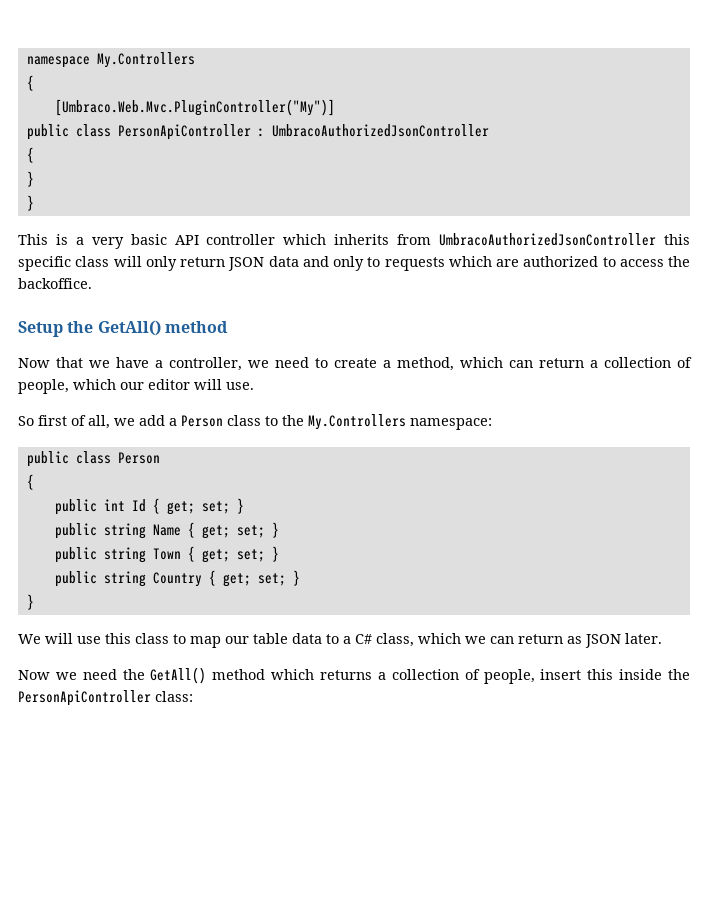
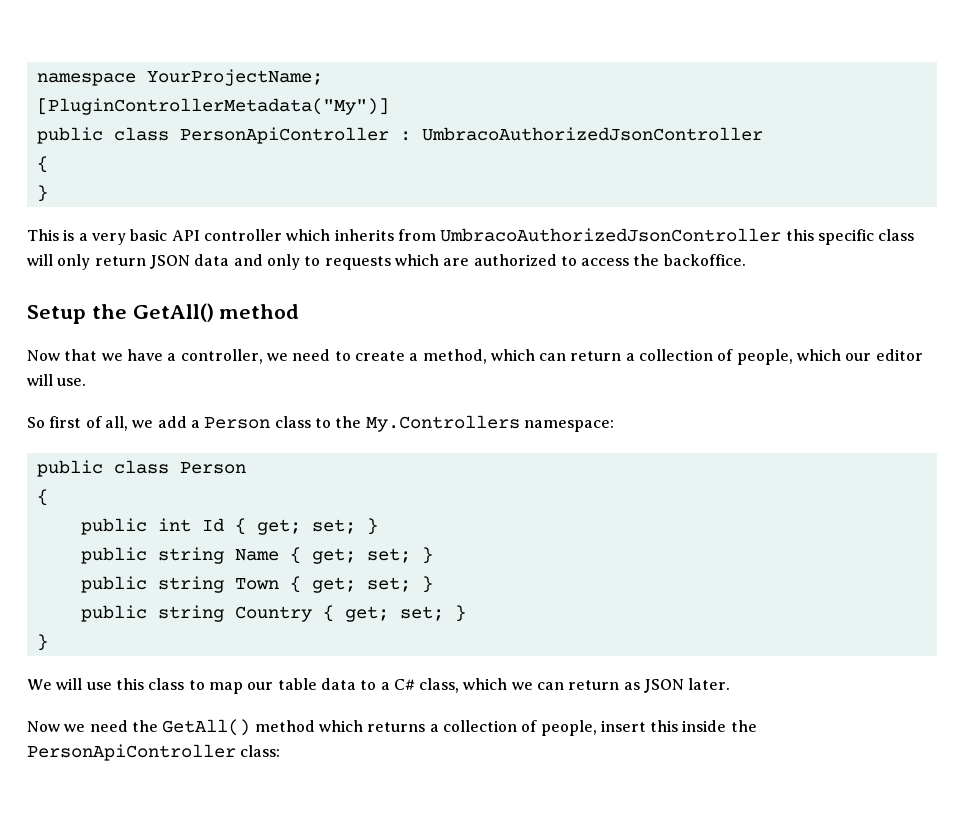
[96,52,195,68] [26,75,34,91] [54,99,335,116] My.Controllers // { // [Umbraco.Web.Mvc.PluginController("My")] -> [146,69,323,86] [36,98,389,115] YourProjectName; // [PluginControllerMetadata("My")]
[26,195,34,211] // } -> (48, 193) none

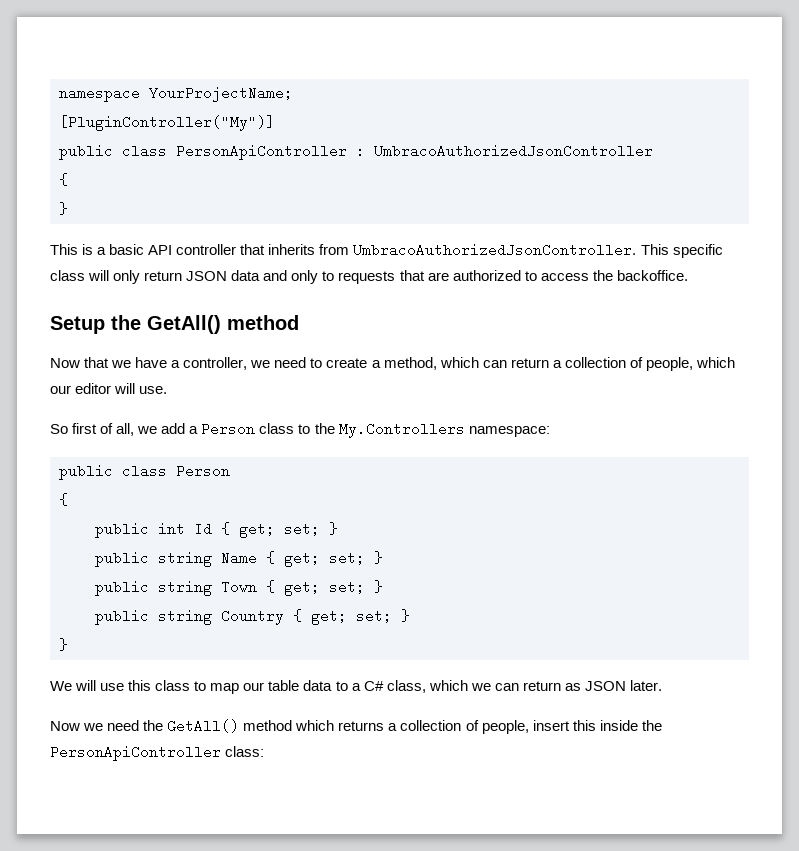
[36,98,389,115] [PluginControllerMetadata("My")] -> [59,115,275,131] [PluginController("My")]
[91,233,126,245] very -> (107, 251) none
[286,229,331,241] which -> [240,244,266,255] that
[440,228,814,242] UmbracoAuthorizedJsonController this -> [353,243,669,257] UmbracoAuthorizedJsonController. This
[394,254,439,266] which -> [399,270,425,281] that

